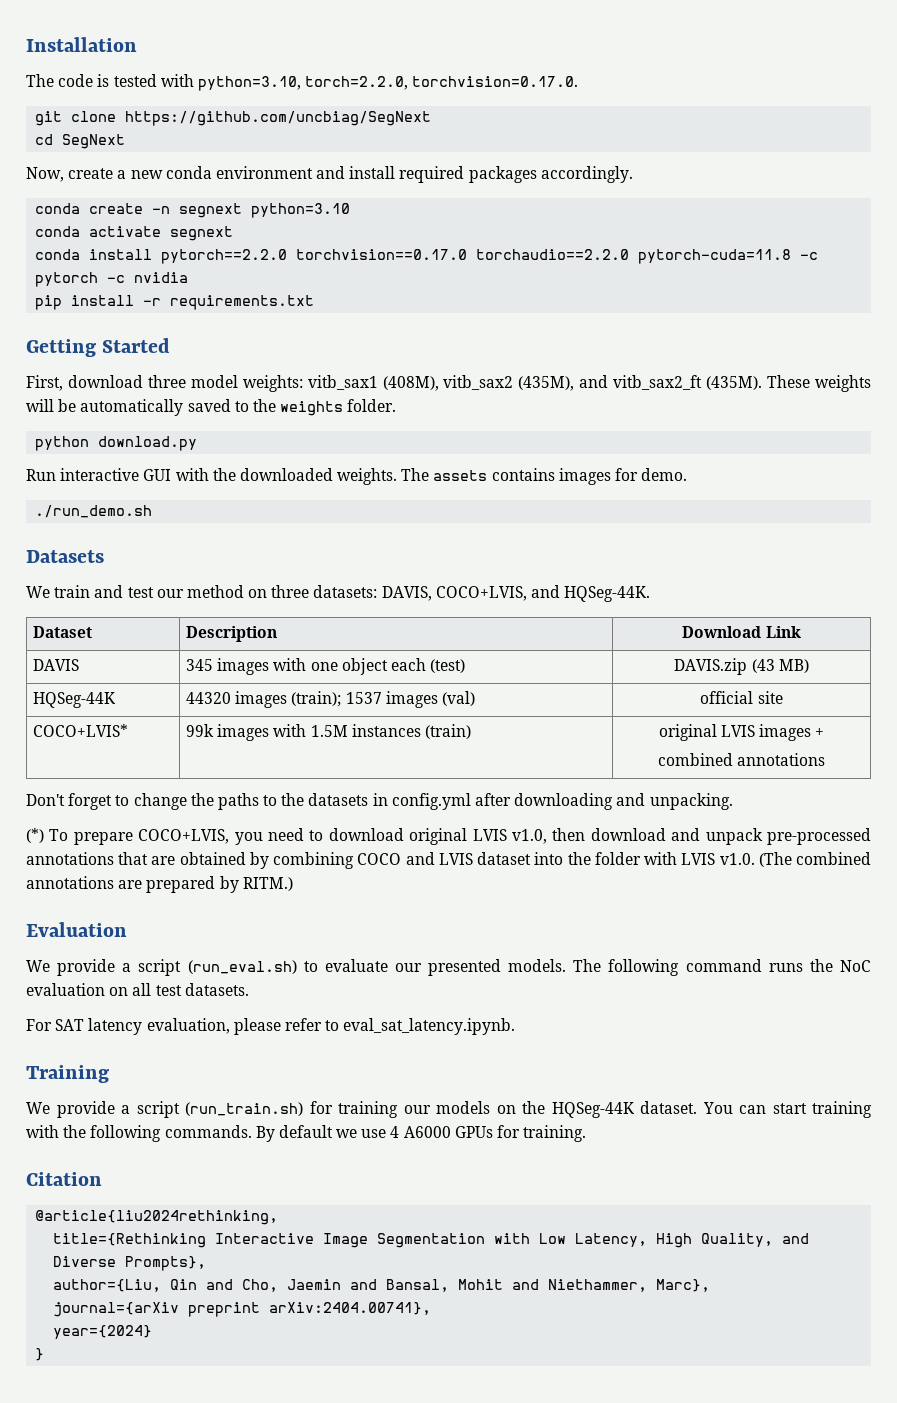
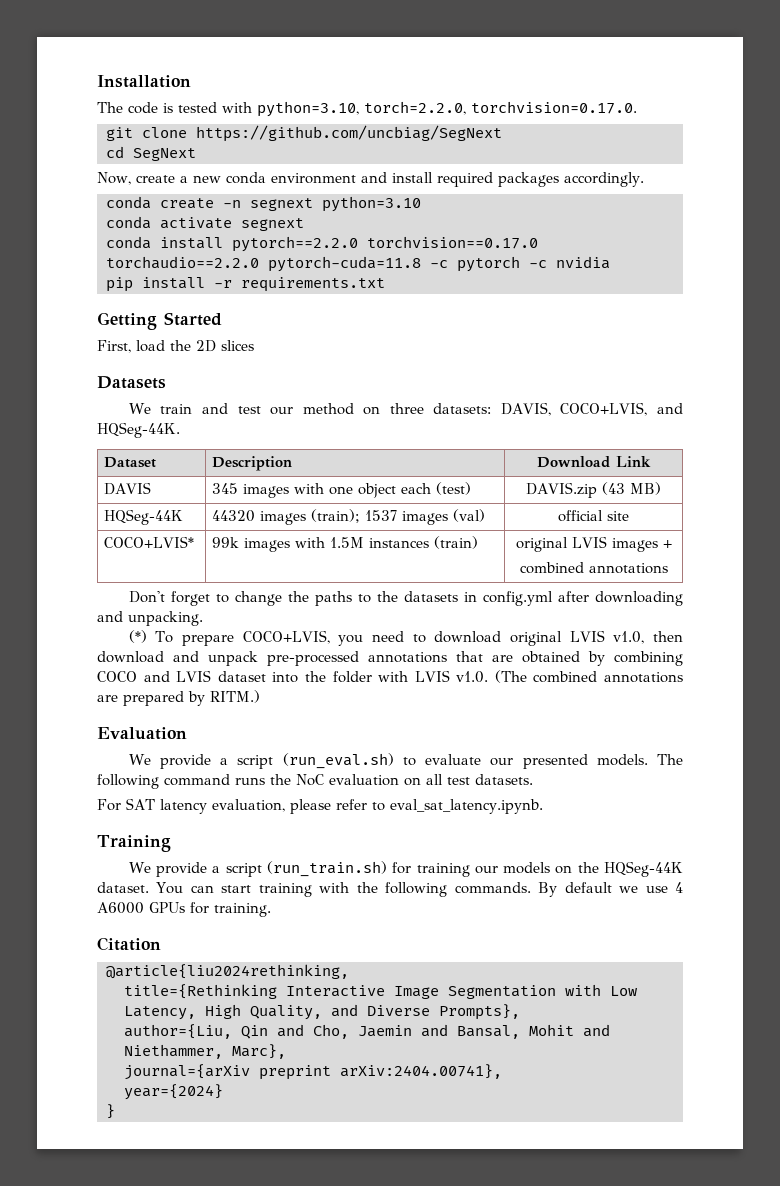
[67,375,871,392] [26,399,397,416] [35,436,198,451] [26,468,688,485] [35,505,153,518] download three model weights: vitb_sax1 (408M), vitb_sax2 (435M), and vitb_sax2_ft (435M). These weights will be automatically saved to the weights folder. // python download.py // Run interactive GUI with the downloaded weights. The assets contains images for demo. // ./run_demo.sh -> [136,340,254,352] load the 2D slices

